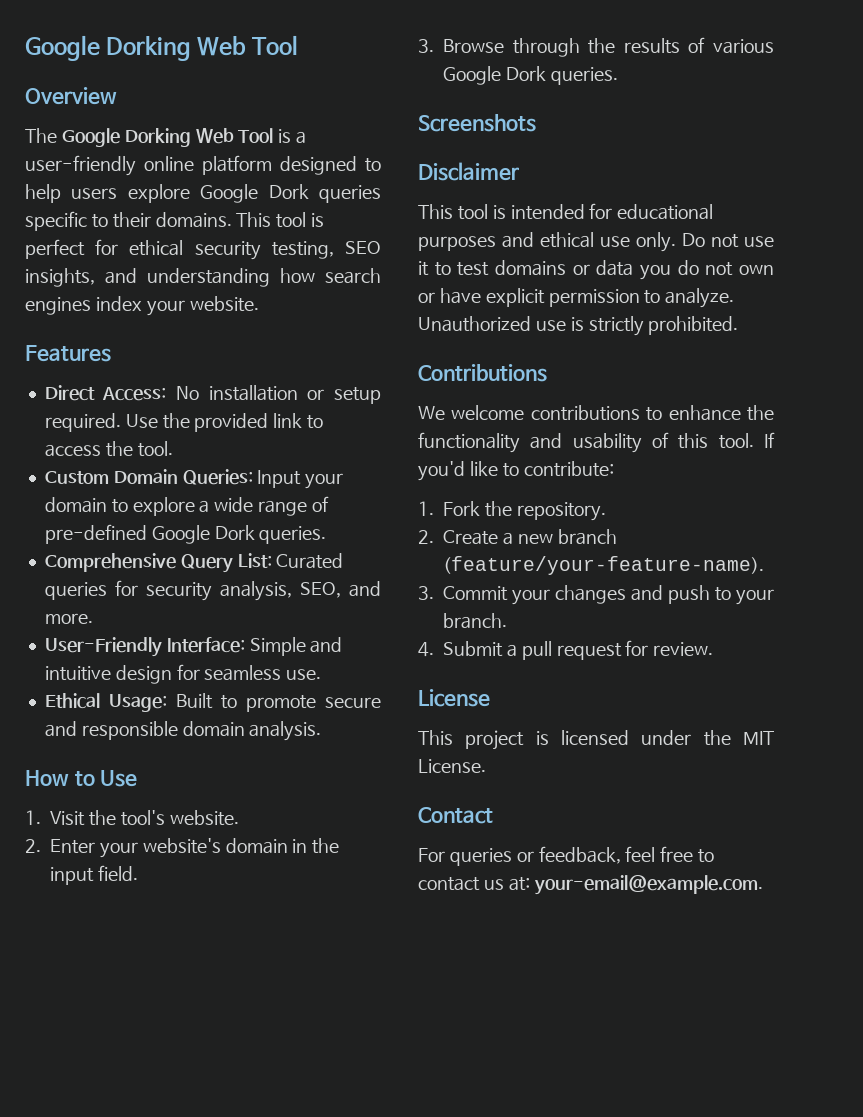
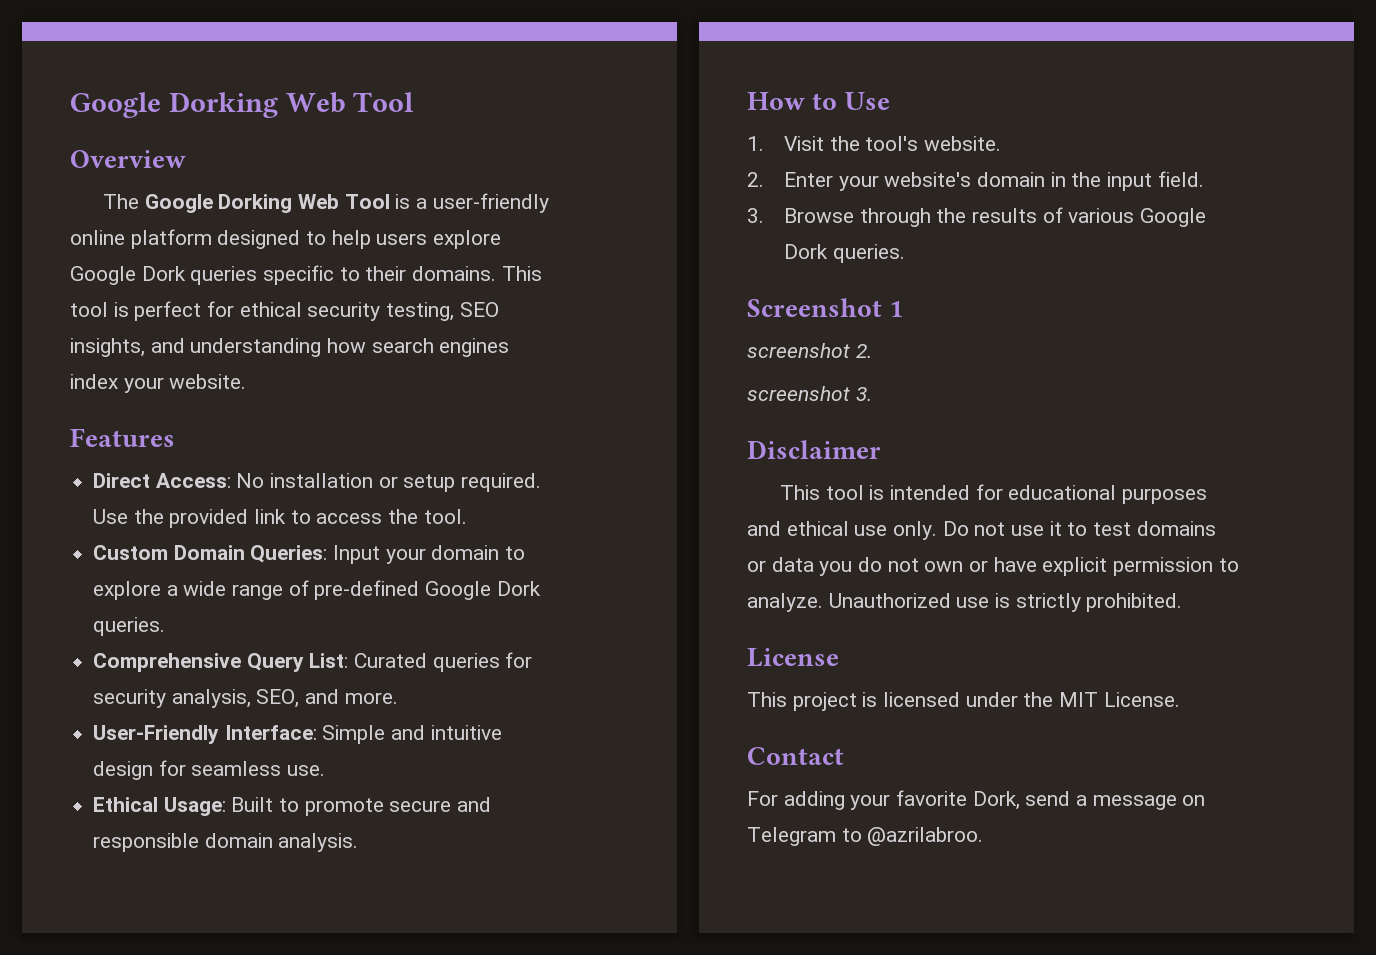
[418,114,536,132] Screenshots -> [747,298,904,317] [747,343,872,358] [747,386,872,401] Screenshot 1 // screenshot 2. // screenshot 3.
[418,364,547,382] [418,405,774,421] [418,432,775,453] [418,461,614,481] [418,501,606,521] [418,529,617,545] [443,556,764,575] [418,585,774,605] [443,613,507,629] [418,640,714,660] // Contributions // We welcome contributions to enhance the functionality and usability of this tool. If you'd like to contribute: // 1. Fork the repository. // 2. Create a new branch (feature/your-feature-name). // 3. Commit your changes and push to your branch. // 4. Submit a pull request for review. -> (1183, 602) none
[449,846,715,866] [418,875,763,895] queries or feedback, feel free to contact us at: your-email@example.com. -> [783,790,1206,810] [747,827,984,846] adding your favorite Dork, send a message on Telegram to @azrilabroo.

